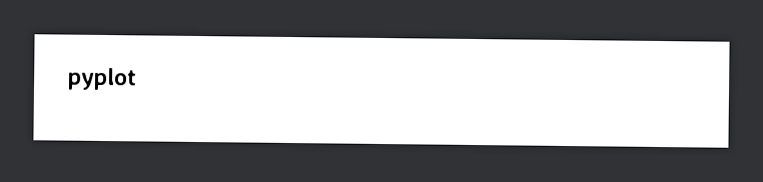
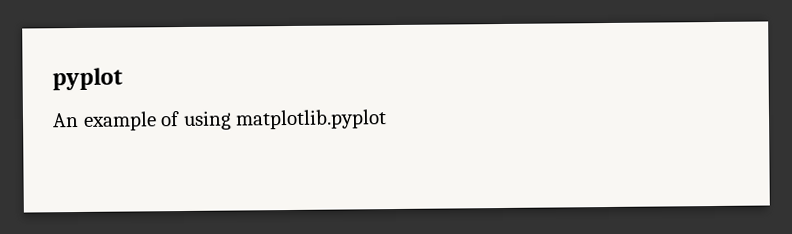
(137, 79) none -> [52,109,388,131] // An example of using matplotlib.pyplot

